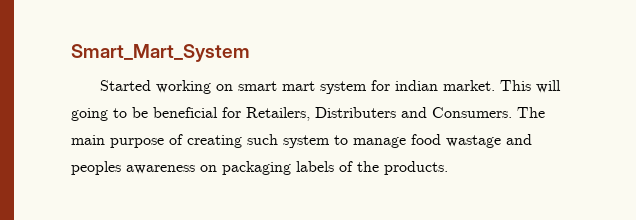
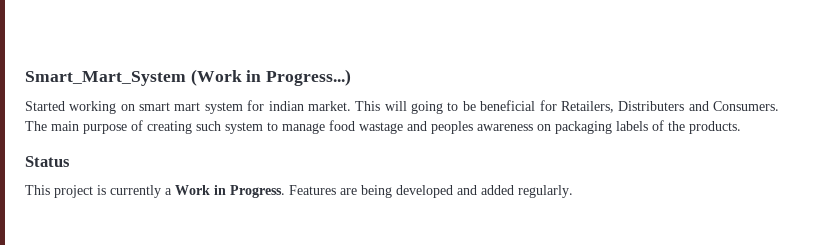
(250, 53) none -> [190,69,352,86] (Work in Progress...)
(448, 168) none -> [25,156,70,167] [25,185,573,198] // Status // This project is currently a Work in Progress. Features are being developed and added regularly.

